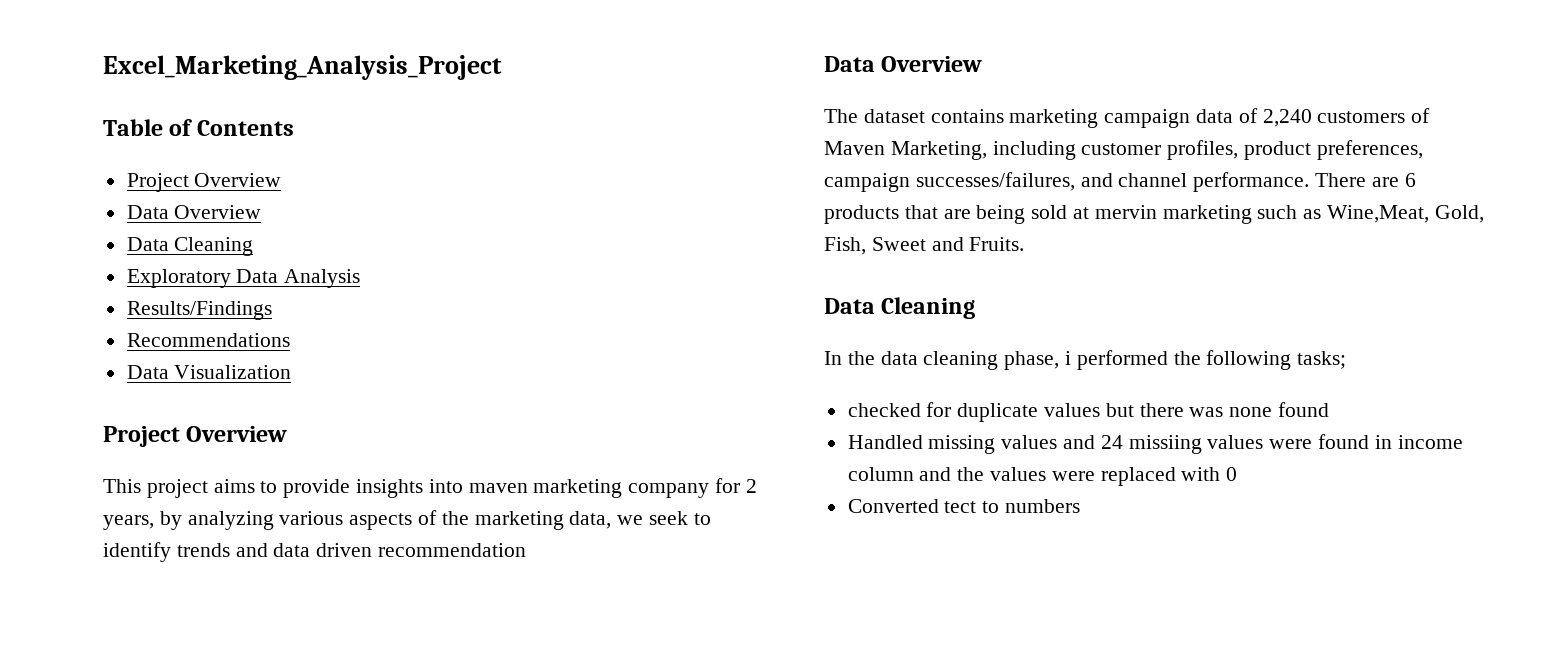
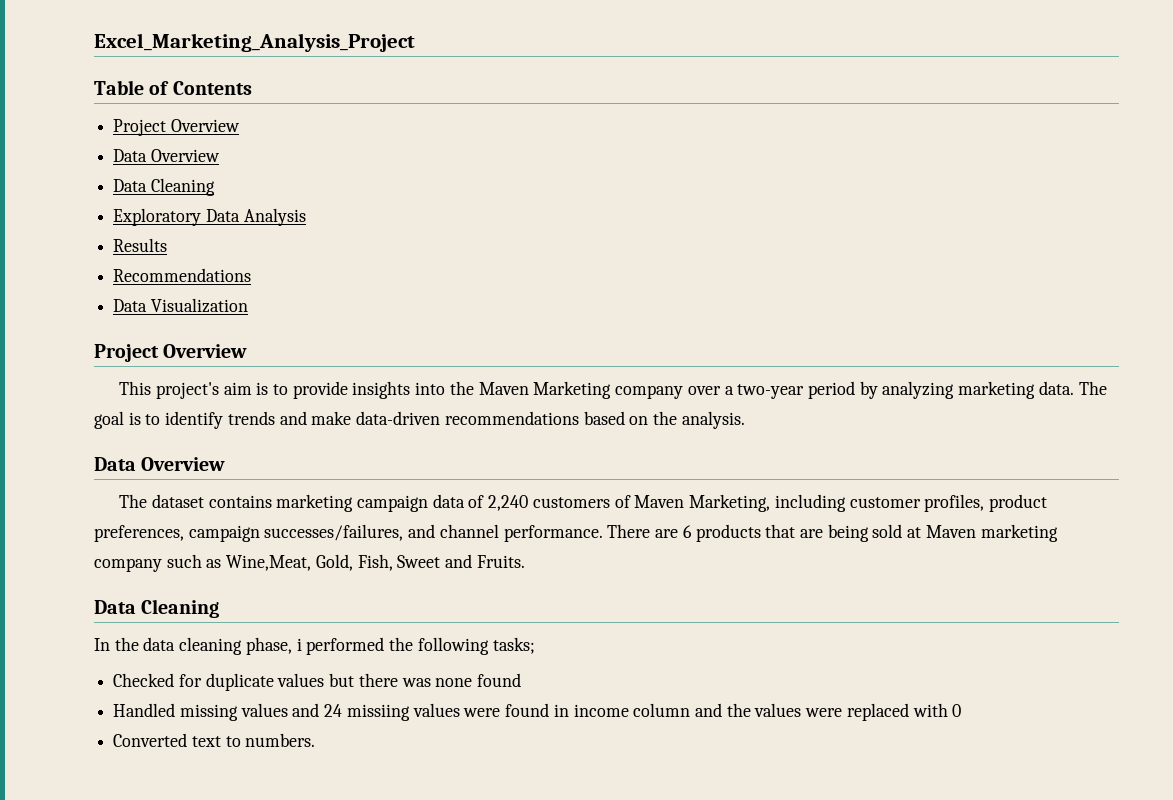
[126,301,272,320] Results/Findings -> [113,238,168,252] Results
[146,479,255,498] project aims -> [155,382,269,399] project's aim is
[468,478,757,498] [103,510,711,530] [103,542,527,562] maven marketing company for 2 years, by analyzing various aspects of the marketing data, we seek to identify trends and data driven recommendation -> [449,381,1107,399] [94,411,745,429] the Maven Marketing company over a two-year period by analyzing marketing data. The goal is to identify trends and make data-driven recommendations based on the analysis.
[1094,205,1252,224] mervin marketing -> [925,524,1058,542] [94,558,162,572] Maven marketing company
[847,403,921,417] checked -> [113,673,175,687] Checked
[944,499,1081,513] tect to numbers -> [191,733,316,747] text to numbers.

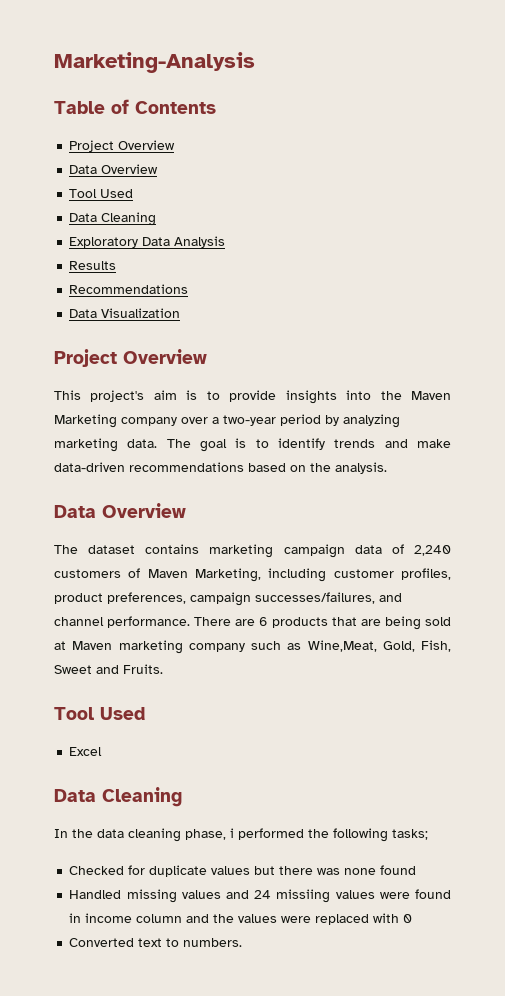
[94,33,415,52] Excel_Marketing_Analysis_Project -> [54,52,255,73] Marketing-Analysis
(220, 155) none -> [69,189,134,198] // Tool Used
(525, 561) none -> [54,707,145,720] [69,747,103,756] // Tool Used // Excel

